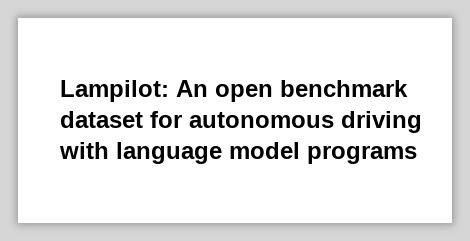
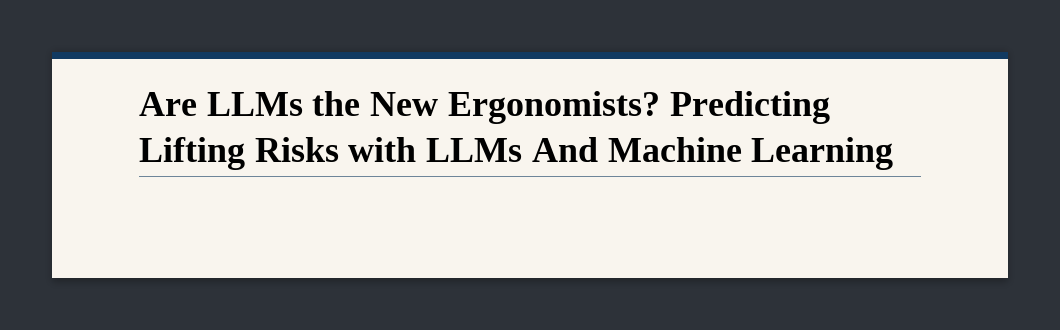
[60,80,408,102] [60,111,422,133] [59,142,417,164] Lampilot: An open benchmark dataset for autonomous driving with language model programs -> [139,91,830,124] [139,137,894,170] Are LLMs the New Ergonomists? Predicting Lifting Risks with LLMs And Machine Learning

